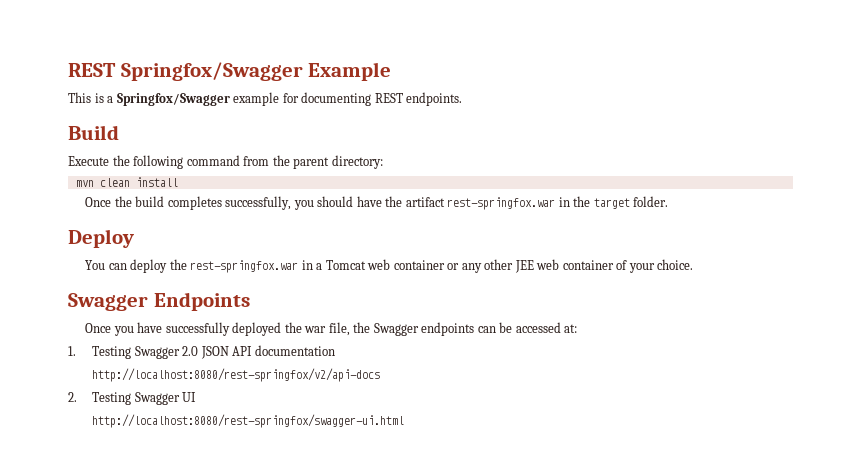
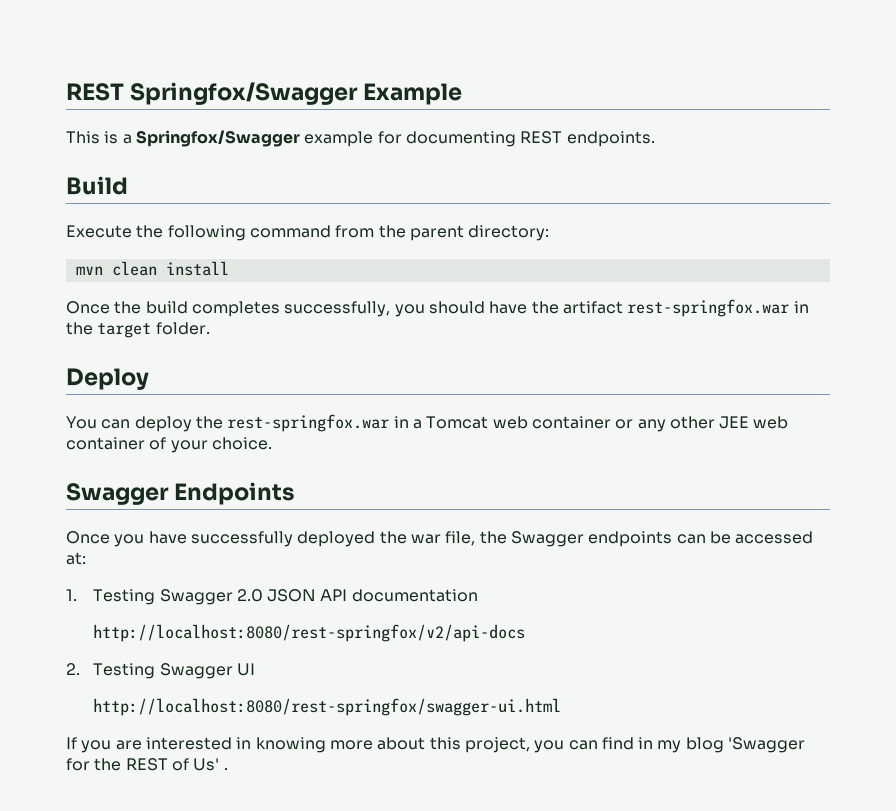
(405, 421) none -> [66,737,806,753] [66,758,228,771] // If you are interested in knowing more about this project, you can find in my blog 'Swagger for the REST of Us' .

